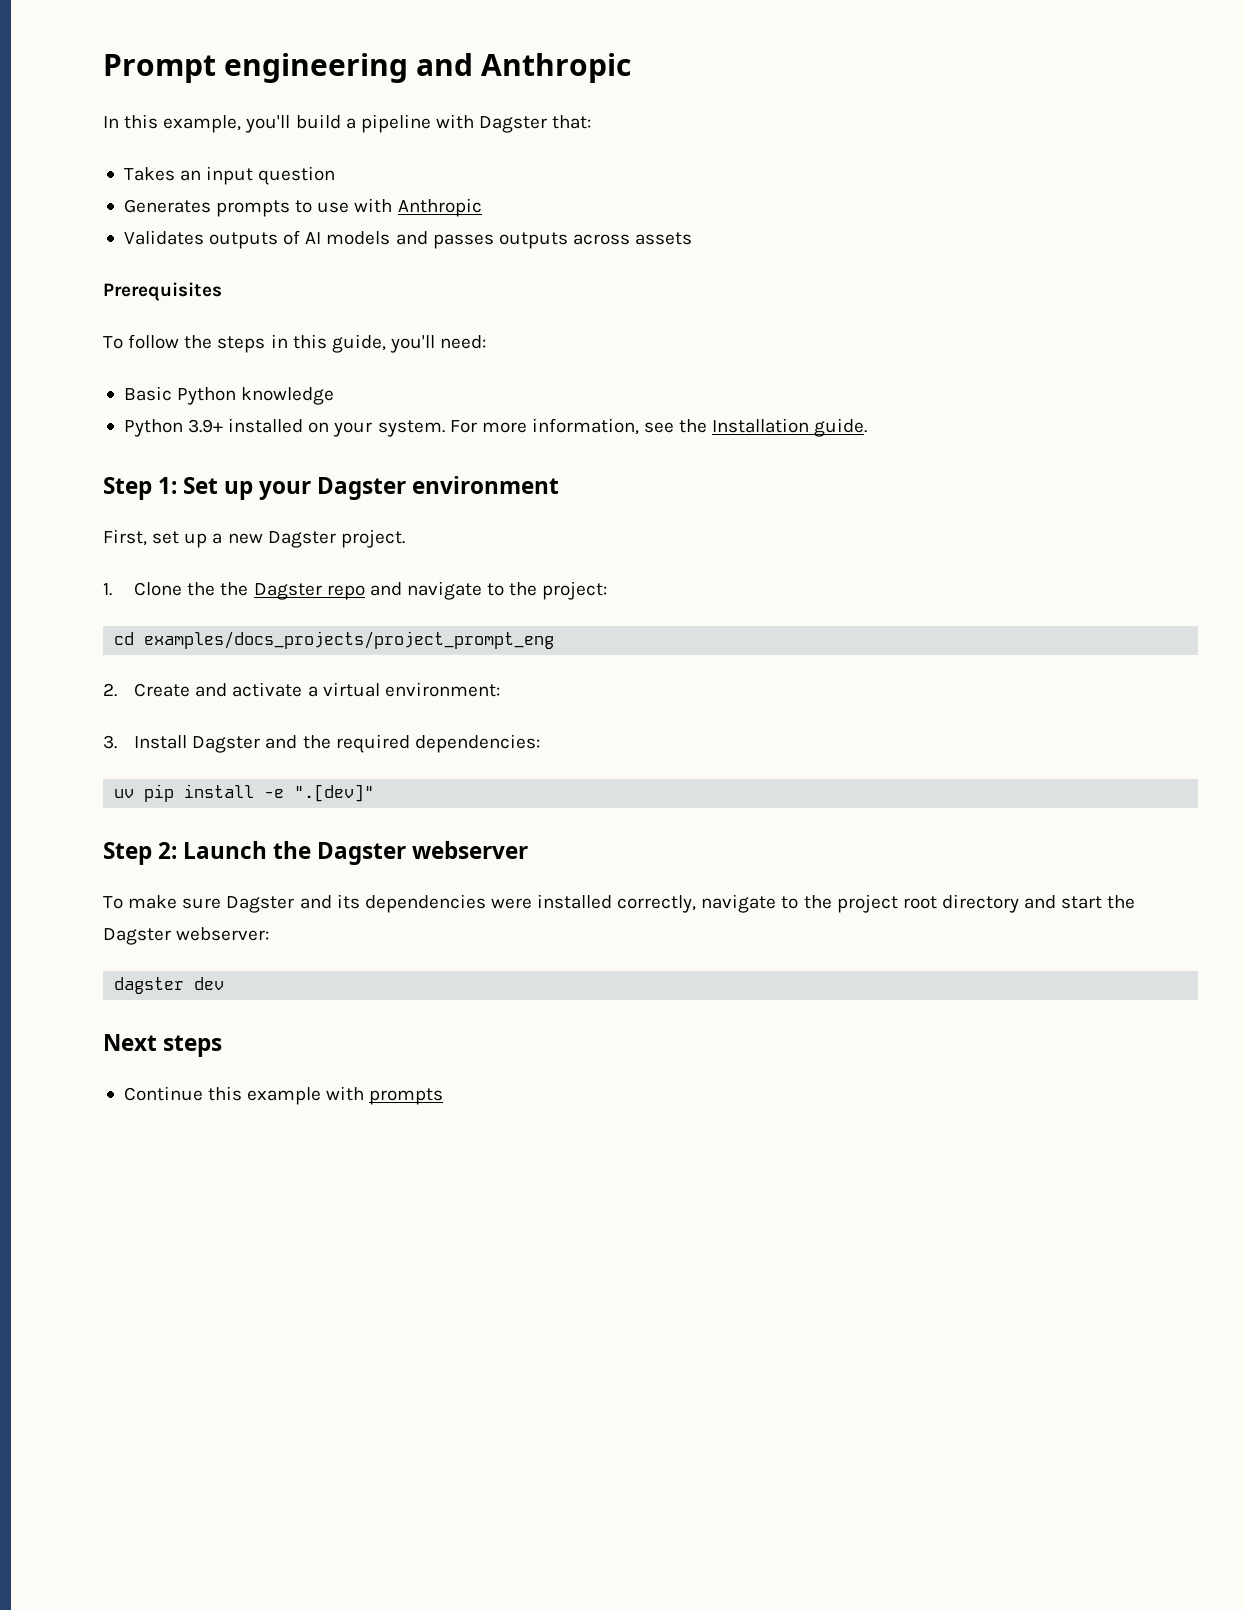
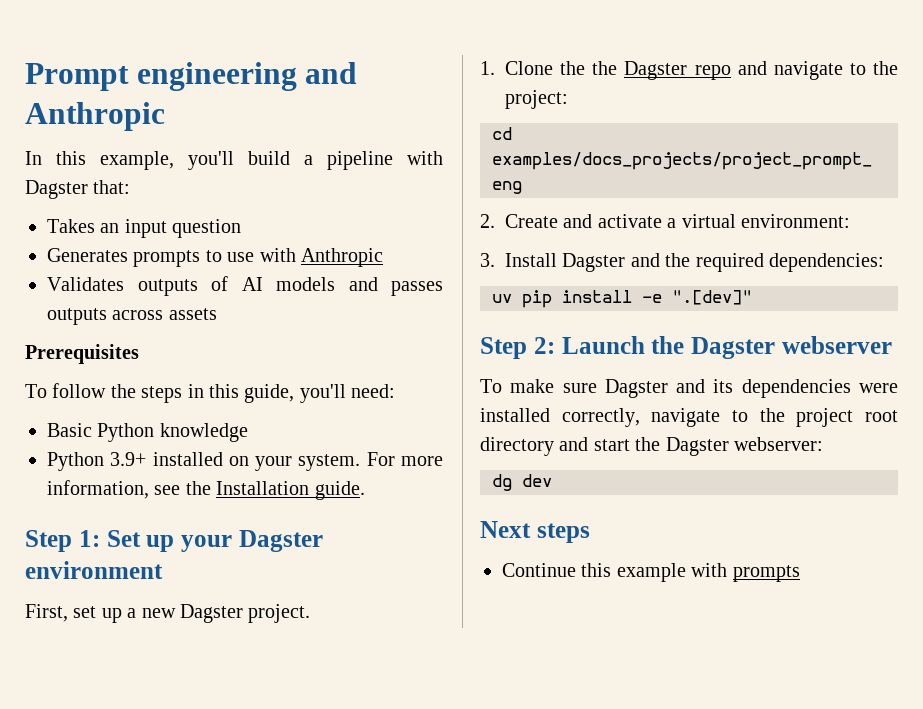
[114,977,185,994] dagster -> [492,474,512,491] dg

